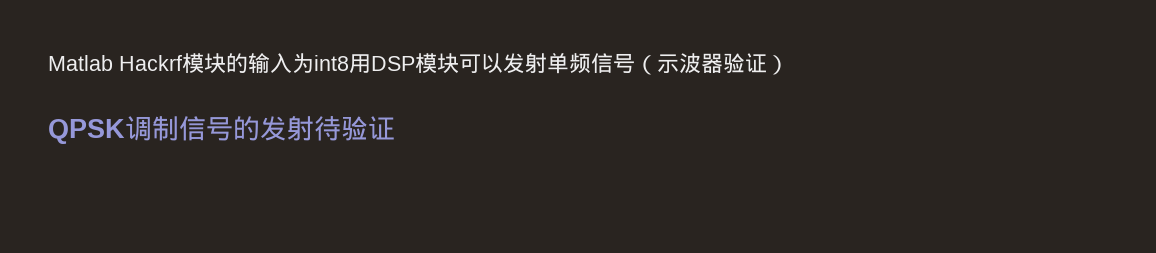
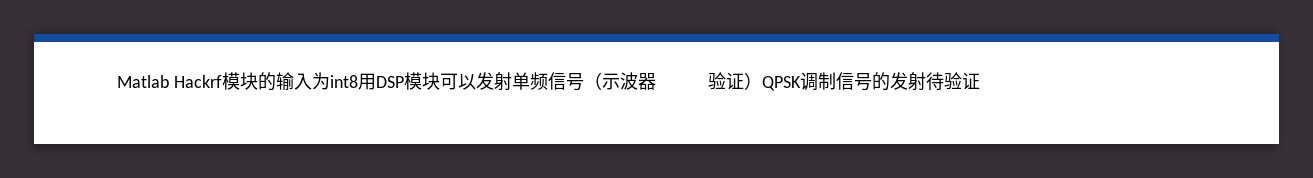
(789, 65) // -> (762, 81) none

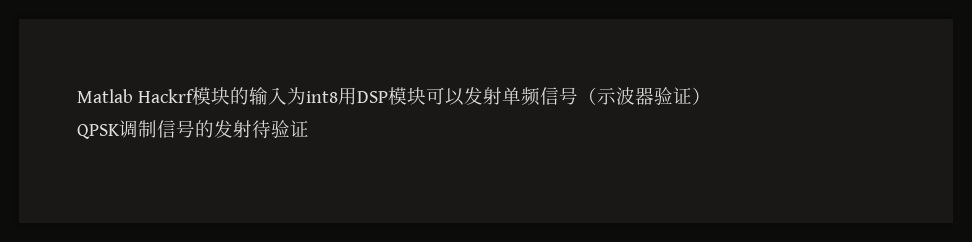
(762, 81) none -> (711, 96) //

